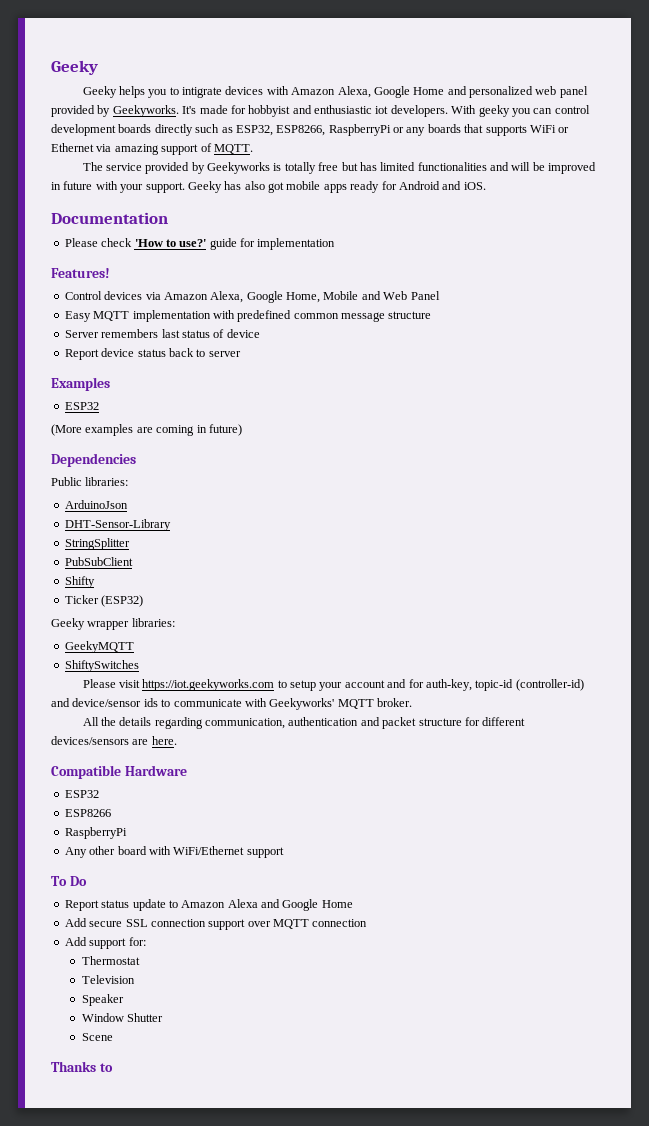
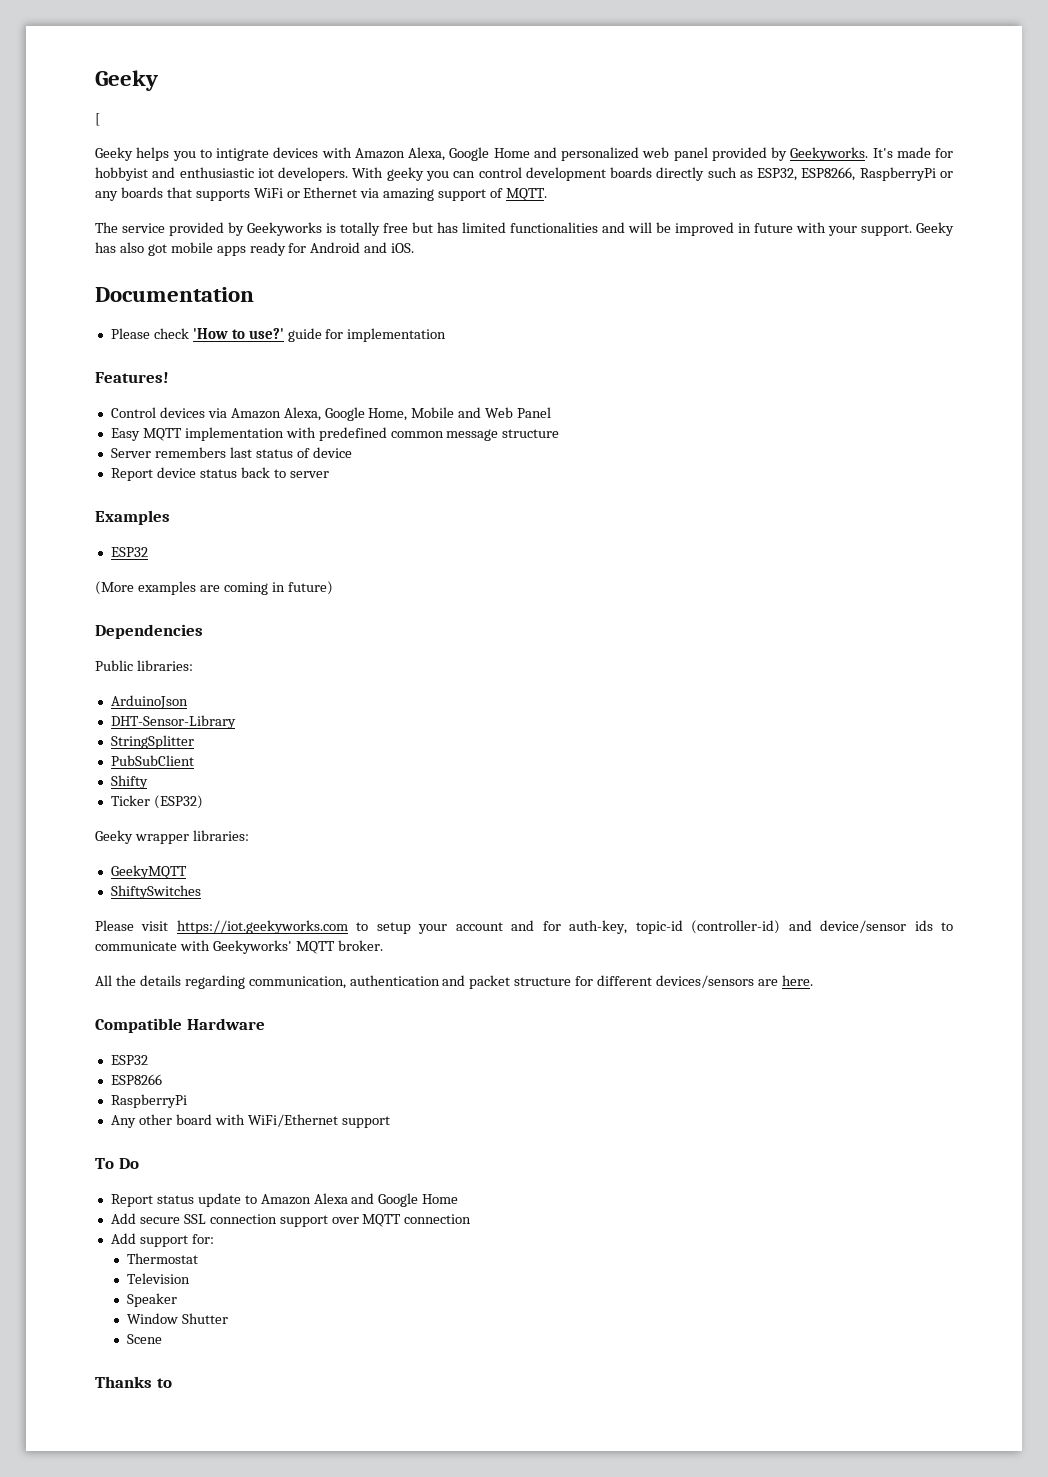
[51,60,98,75] Geeky -> [95,70,158,91] [95,113,100,126] Geeky // [

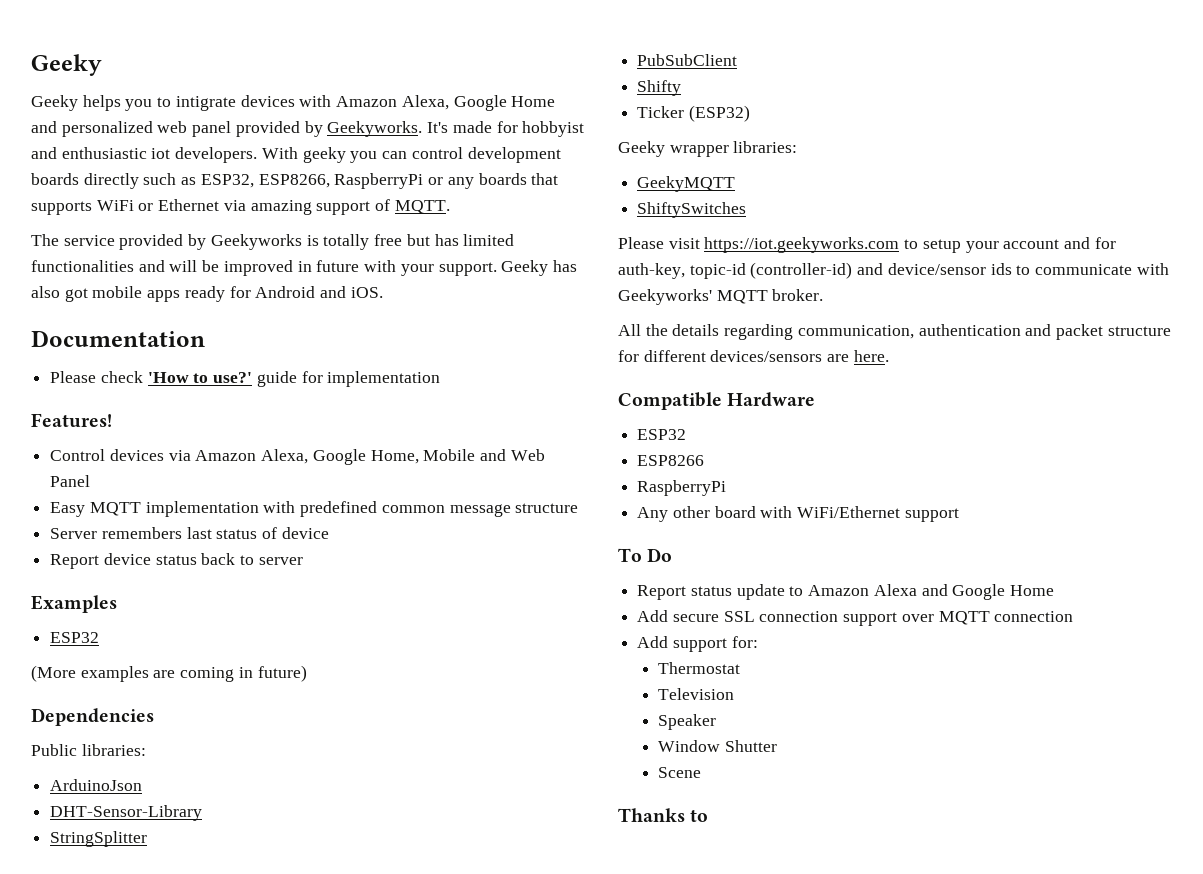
[95,70,158,91] [95,113,100,126] Geeky // [ -> [31,54,102,76] Geeky

